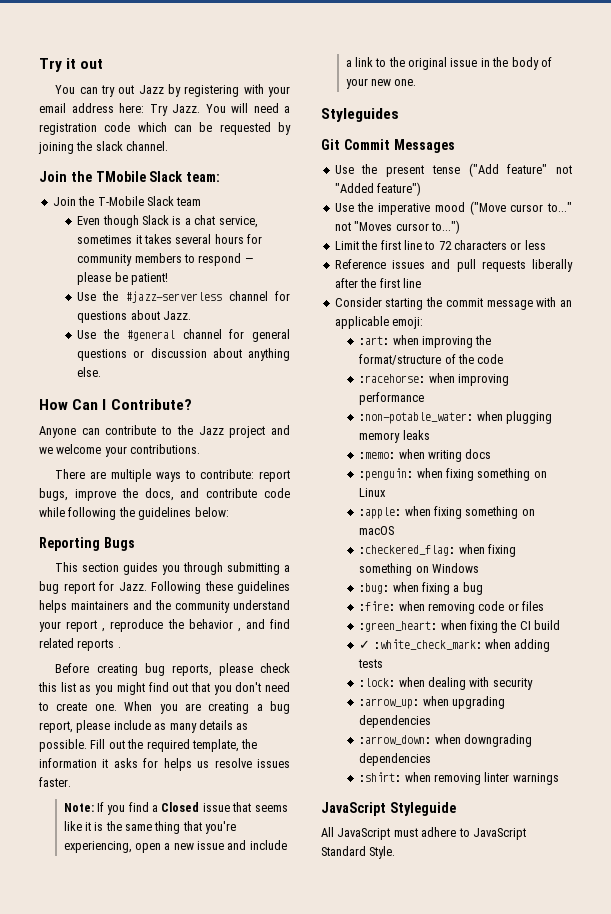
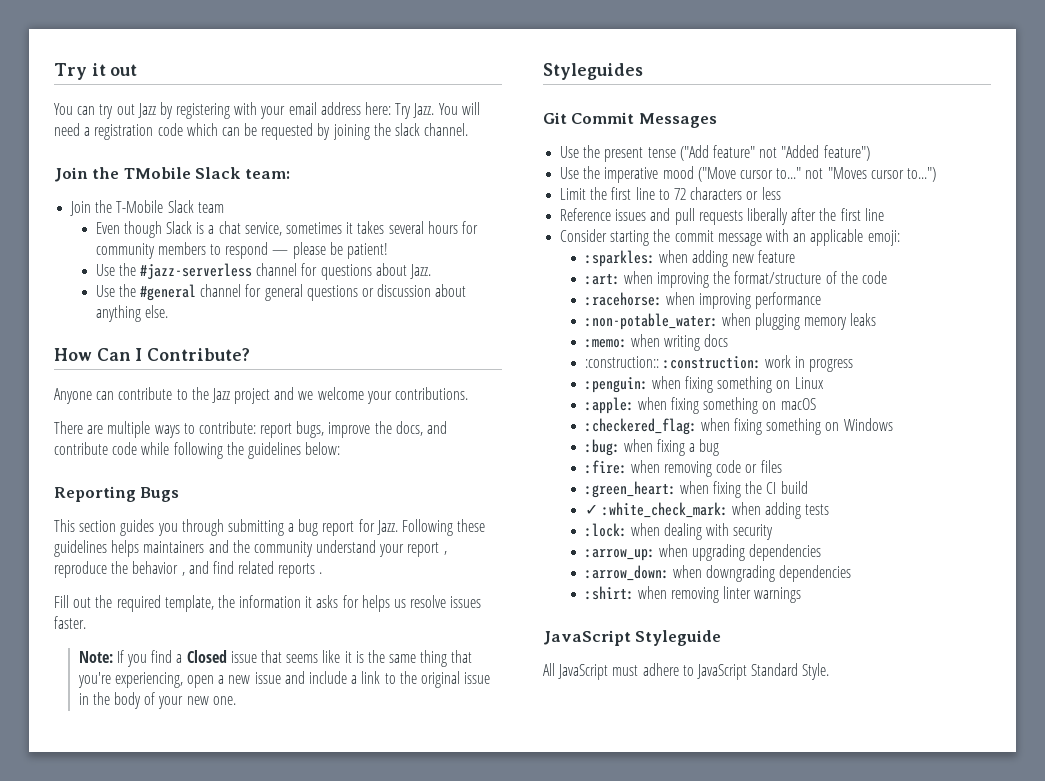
[55,663,290,676] [38,682,290,695] [38,701,290,714] [39,720,249,733] [39,739,87,752] Before creating bug reports, please check this list as you might find out that you don't need to create one. When you are creating a bug report, please include as many details as possible. -> (323, 573) none
(424, 323) none -> [584,250,796,267] // :sparkles: when adding new feature
(492, 454) none -> [584,355,854,372] // :construction:: :construction: work in progress

